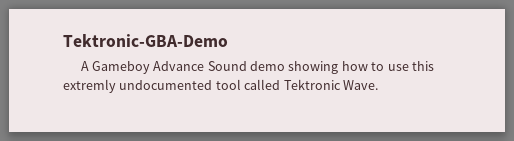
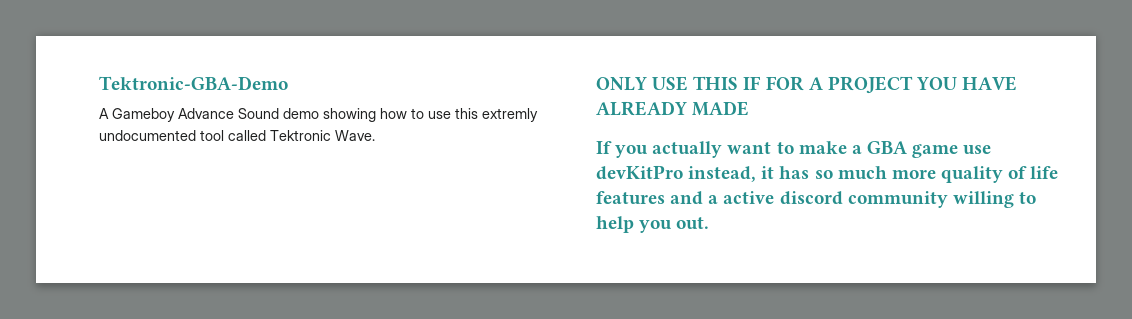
(378, 85) none -> [596,76,1018,94] [596,101,750,116] [596,141,992,158] [596,165,1059,183] [596,191,1036,208] [596,216,710,233] // ONLY USE THIS IF FOR A PROJECT YOU HAVE ALREADY MADE // If you actually want to make a GBA game use devKitPro instead, it has so much more quality of life features and a active discord community willing to help you out.

